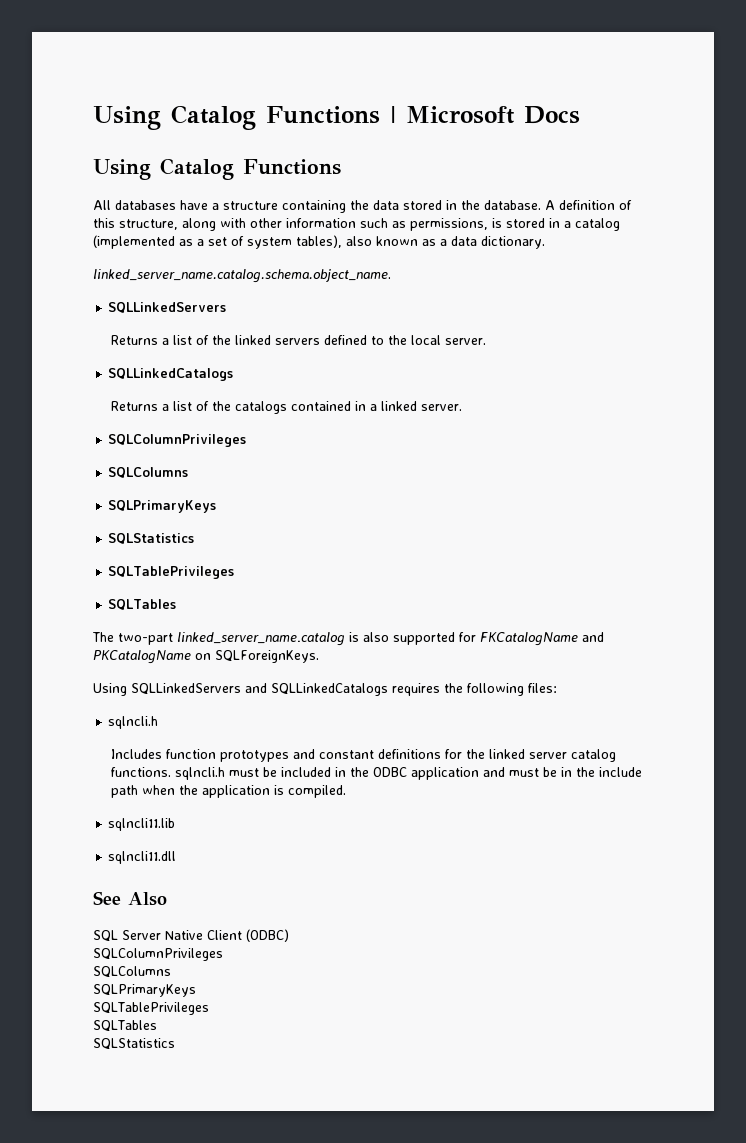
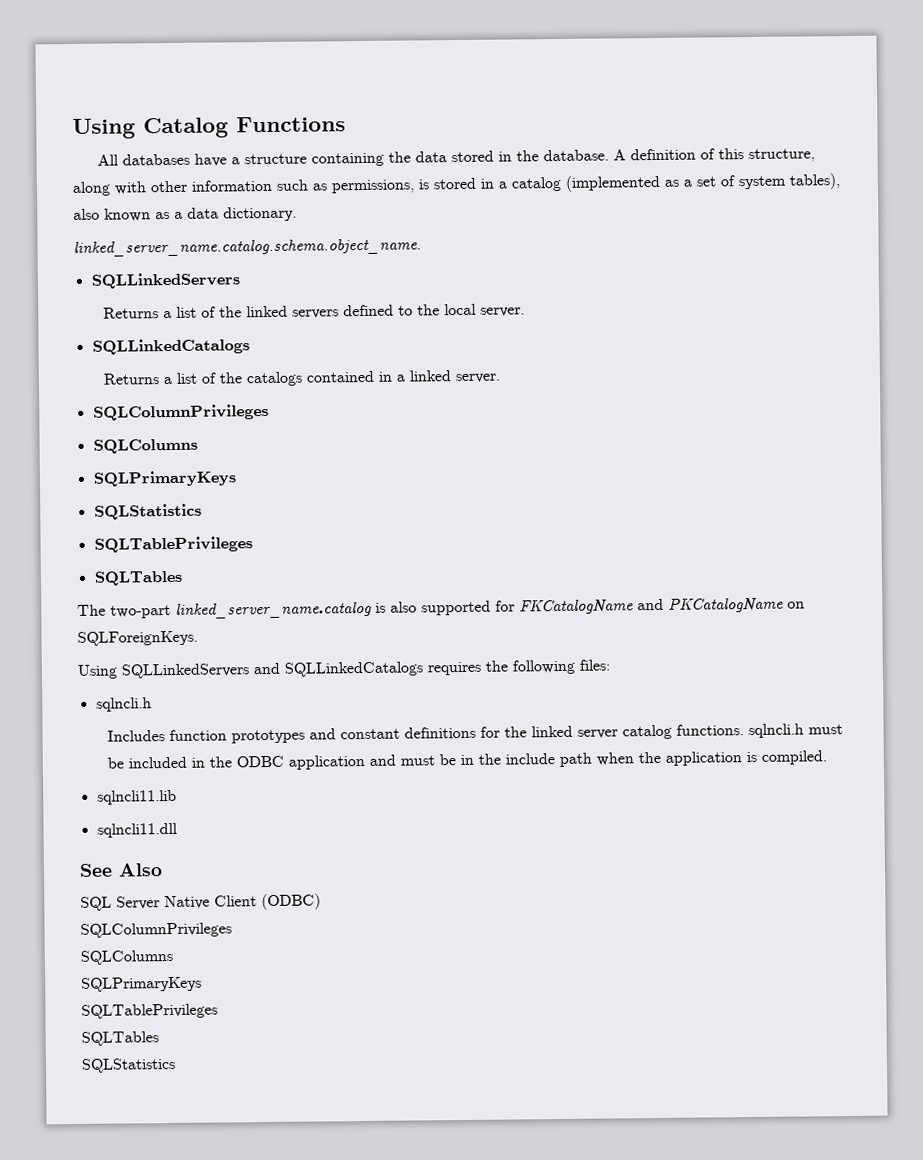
[93,105,580,130] [93,158,341,180] Using Catalog Functions | Microsoft Docs // Using Catalog Functions -> [72,116,346,139] Using Catalog Functions

